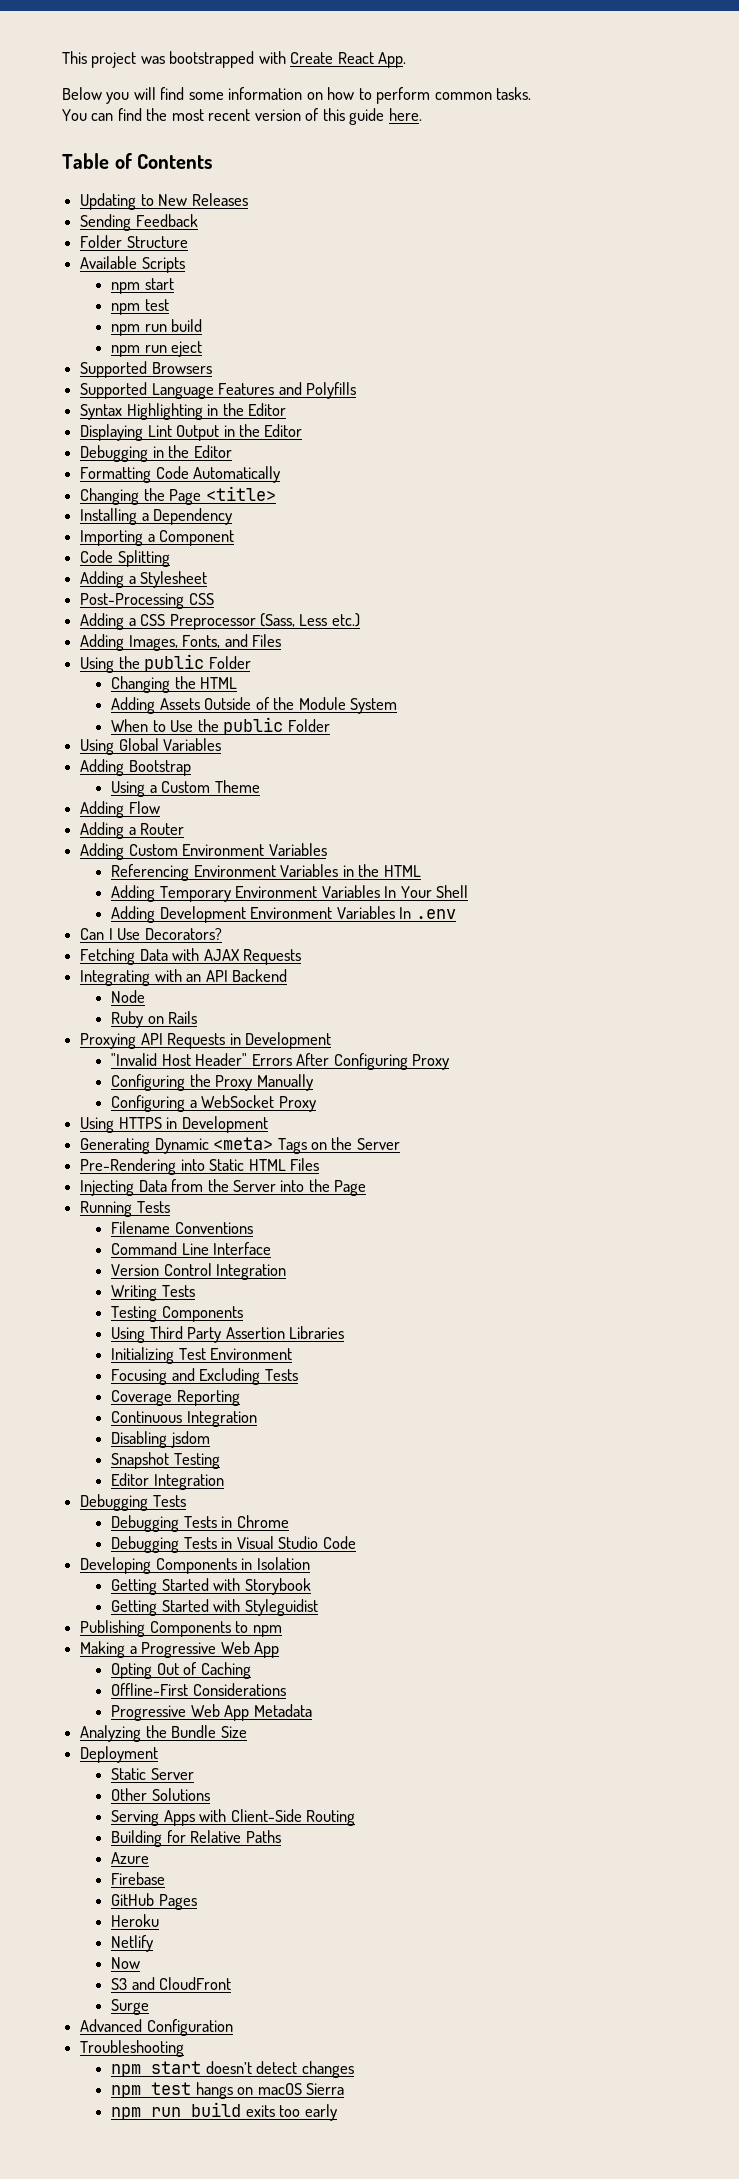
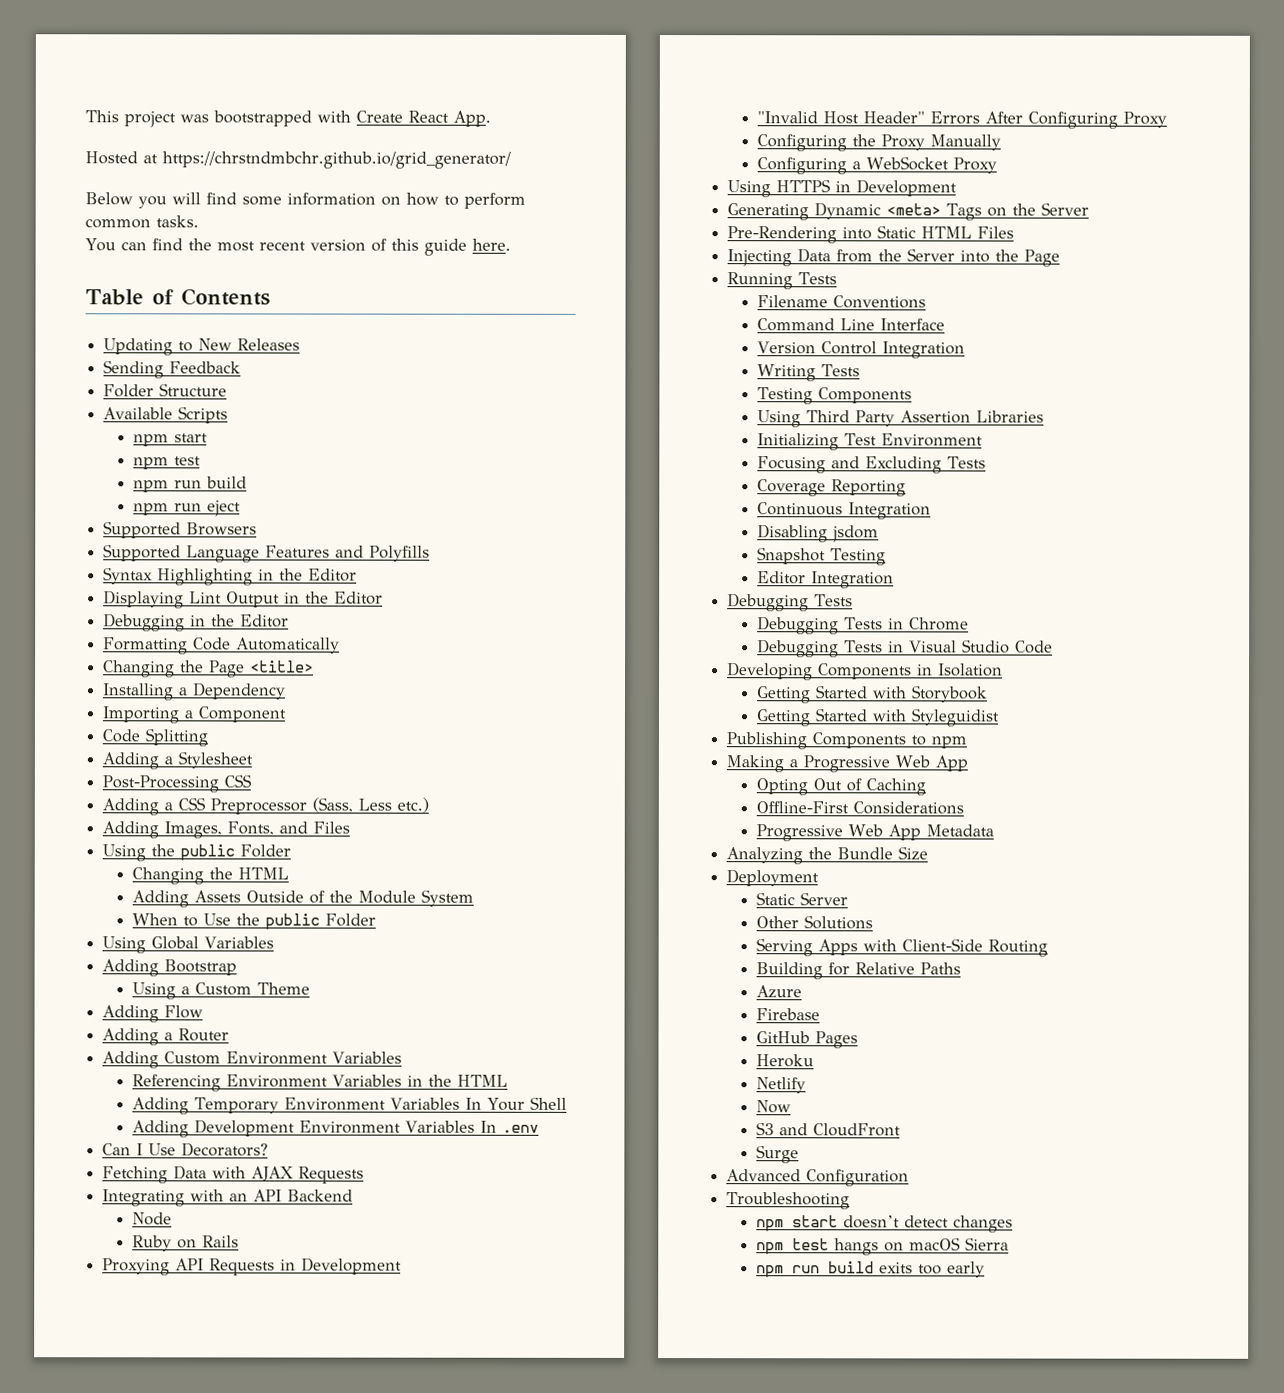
(407, 60) none -> [85,151,511,169] // Hosted at https://chrstndmbchr.github.io/grid_generator/

